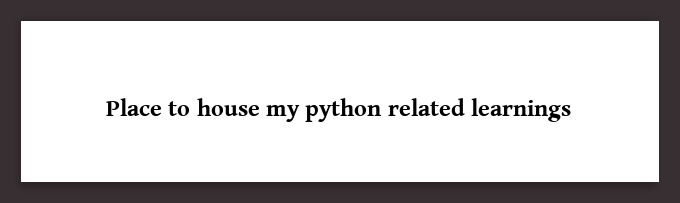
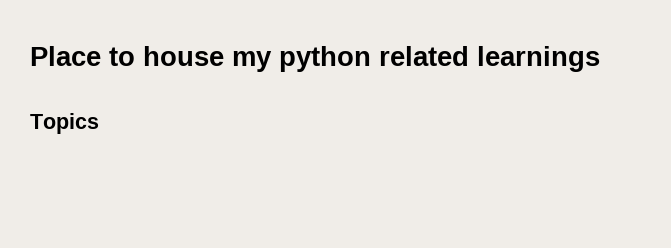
(572, 110) none -> [30,113,99,134] // Topics

